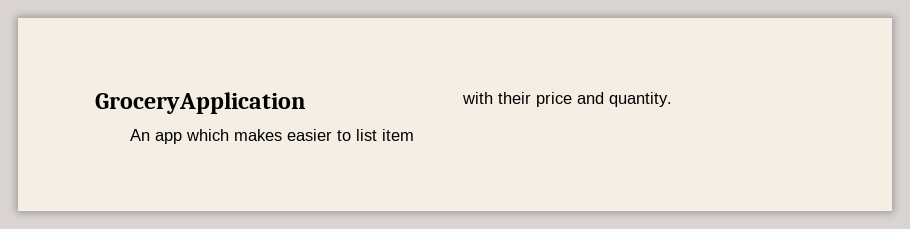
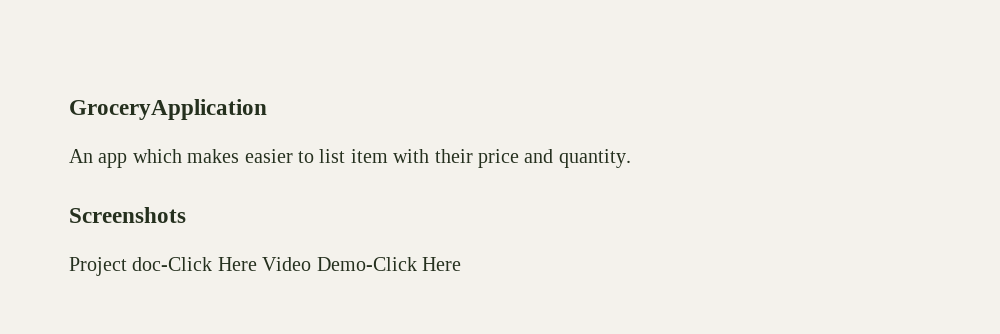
(672, 99) none -> [69,207,186,223] [69,257,461,276] // Screenshots // Project doc-Click Here Video Demo-Click Here

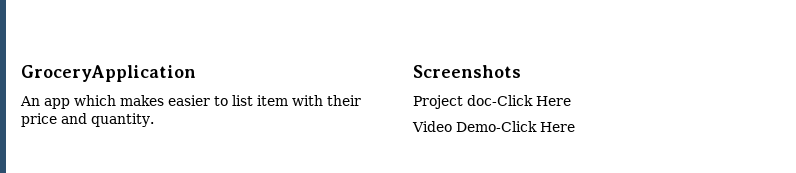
(257, 264) none -> (571, 101) //

